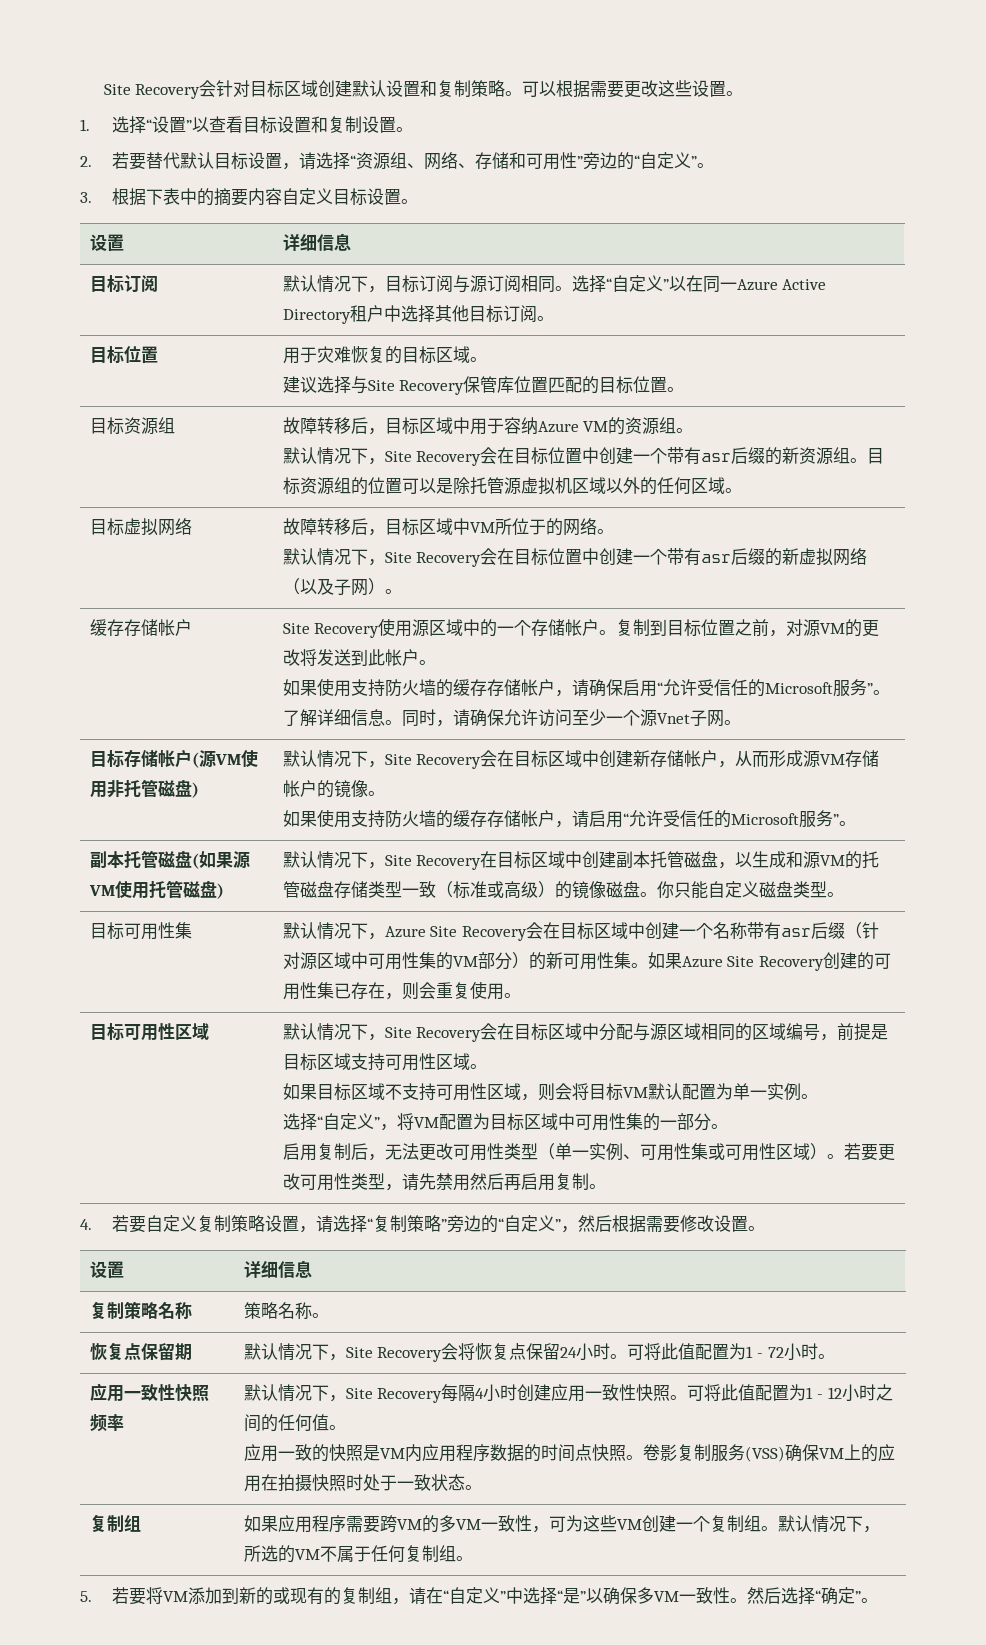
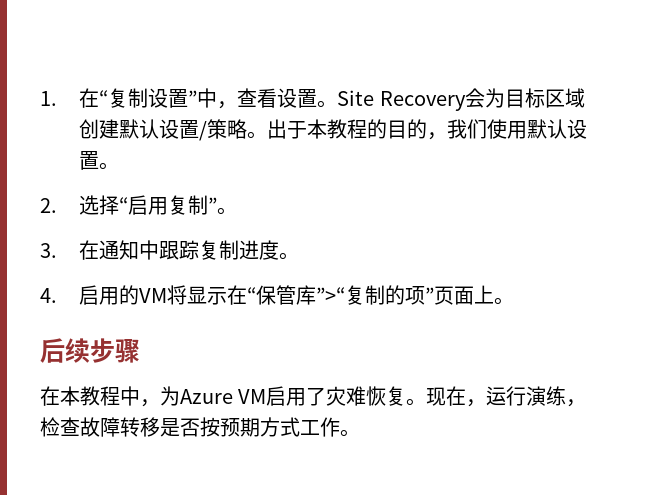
[103,80,251,99] Site Recovery会针对 -> [40,88,505,111] 1.在“复制设置”中，查看设置。Site Recovery会为
[420,80,744,98] [80,116,414,134] [80,152,715,170] [80,188,419,206] [89,234,124,252] [282,233,351,251] [89,275,158,292] [282,275,827,293] [282,305,554,324] [89,346,158,364] [282,346,487,364] [282,376,685,395] [89,417,175,435] [282,417,694,435] [282,447,885,466] [282,477,742,495] [89,518,192,536] [282,518,614,536] [282,548,868,567] [282,578,402,596] [89,619,192,636] [282,618,880,638] [282,649,436,666] [282,678,890,697] [282,709,741,727] [89,749,258,768] [89,779,199,798] [282,750,880,769] [282,780,385,798] [282,809,856,828] [89,850,250,869] [88,880,224,899] [282,851,880,870] [282,881,844,899] [89,922,192,940] [282,922,880,941] [282,952,892,971] [282,981,521,1000] [89,1023,209,1041] [282,1023,889,1042] [282,1053,487,1071] [282,1083,818,1101] [282,1113,728,1131] [282,1143,895,1161] [282,1173,606,1191] [80,1215,766,1233] [89,1261,124,1279] [243,1260,312,1278] [89,1301,192,1320] [243,1302,329,1319] [89,1342,192,1361] [243,1343,835,1362] [89,1383,209,1402] [89,1414,124,1432] [243,1384,893,1403] [243,1414,346,1432] [243,1444,895,1462] [243,1474,482,1492] [89,1514,141,1532] [243,1515,880,1533] [243,1545,473,1563] [80,1587,862,1605] 和复制策略。可以根据需要更改这些设置。 // 1.选择“设置”以查看目标设置和复制设置。 // 2.若要替代默认目标设置，请选择“资源组、网络、存储和可用性”旁边的“自定义”。 // 3.根据下表中的摘要内容自定义目标设置。 // 设置 | 详细信息 // 目标订阅 | 默认情况下，目标订阅与源订阅相同。选择“自定义”以在同一Azure Active Directory租户中选择其他目标订阅。 // 目标位置 | 用于灾难恢复的目标区域。 // 建议选择与Site Recovery保管库位置匹配的目标位置。 // 目标资源组 | 故障转移后，目标区域中用于容纳Azure VM的资源组。 // 默认情况下，Site Recovery会在目标位置中创建一个带有asr后缀的新资源组。目标资源组的位置可以是除托管源虚拟机区域以外的任何区域。 // 目标虚拟网络 | 故障转移后，目标区域中VM所位于的网络。 // 默认情况下，Site Recovery会在目标位置中创建一个带有asr后缀的新虚拟网络（以及子网）。 // 缓存存储帐户 | Site Recovery使用源区域中的一个存储帐户。复制到目标位置之前，对源VM的更改将发送到此帐户。 // 如果使用支持防火墙的缓存存储帐户，请确保启用“允许受信任的Microsoft服务”。了解详细信息。同时，请确保允许访问至少一个源Vnet子网。 // 目标存储帐户(源VM使用非托管磁盘) | 默认情况下，Site Recovery会在目标区域中创建新存储帐户，从而形成源VM存储帐户的镜像。 // 如果使用支持防火墙的缓存存储帐户，请启用“允许受信任的Microsoft服务”。 // 副本托管磁盘(如果源VM使用托管磁盘) | 默认情况下，Site Recovery在目标区域中创建副本托管磁盘，以生成和源VM的托管磁盘存储类型一致（标准或高级）的镜像磁盘。你只能自定义磁盘类型。 // 目标可用性集 | 默认情况下，Azure Site Recovery会在目标区域中创建一个名称带有asr后缀（针对源区域中可用性集的VM部分）的新可用性集。如果Azure Site Recovery创建的可用性集已存在，则会重复使用。 // 目标可用性区域 | 默认情况下，Site Recovery会在目标区域中分配与源区域相同的区域编号，前提是目标区域支持可用性区域。 // 如果目标区域不支持可用性区域，则会将目标VM默认配置为单一实例。 // 选择“自定义”，将VM配置为目标区域中可用性集的一部分。 // 启用复制后，无法更改可用性类型（单一实例、可用性集或可用性区域）。若要更改可用性类型，请先禁用然后再启用复制。 // 4.若要自定义复制策略设置，请选择“复制策略”旁边的“自定义”，然后根据需要修改设置。 // 设置 | 详细信息 // 复制策略名称 | 策略名称。 // 恢复点保留期 | 默认情况下，Site Recovery会将恢复点保留24小时。可将此值配置为1 - 72小时。 // 应用一致性快照频率 | 默认情况下，Site Recovery每隔4小时创建应用一致性快照。可将此值配置为1 - 12小时之间的任何值。 // 应用一致的快照是VM内应用程序数据的时间点快照。卷影复制服务(VSS)确保VM上的应用在拍摄快照时处于一致状态。 // 复制组 | 如果应用程序需要跨VM的多VM一致性，可为这些VM创建一个复制组。默认情况下，所选的VM不属于任何复制组。 // 5.若要将VM添加到新的或现有的复制组，请在“自定义”中选择“是”以确保多VM一致性。然后选择“确定” -> [199,119,588,141] [79,151,120,170] [40,195,238,215] [40,240,300,260] [40,285,515,305] [40,338,140,363] [40,386,587,407] [40,417,340,437] /策略。出于本教程的目的，我们使用默认设置。 // 2.选择“启用复制”。 // 3.在通知中跟踪复制进度。 // 4.启用的VM将显示在“保管库”>“复制的项”页面上。 // 后续步骤 // 在本教程中，为Azure VM启用了灾难恢复。现在，运行演练，检查故障转移是否按预期方式工作

